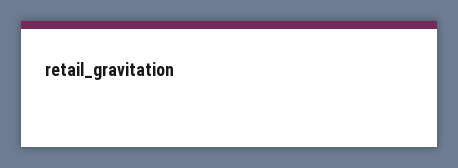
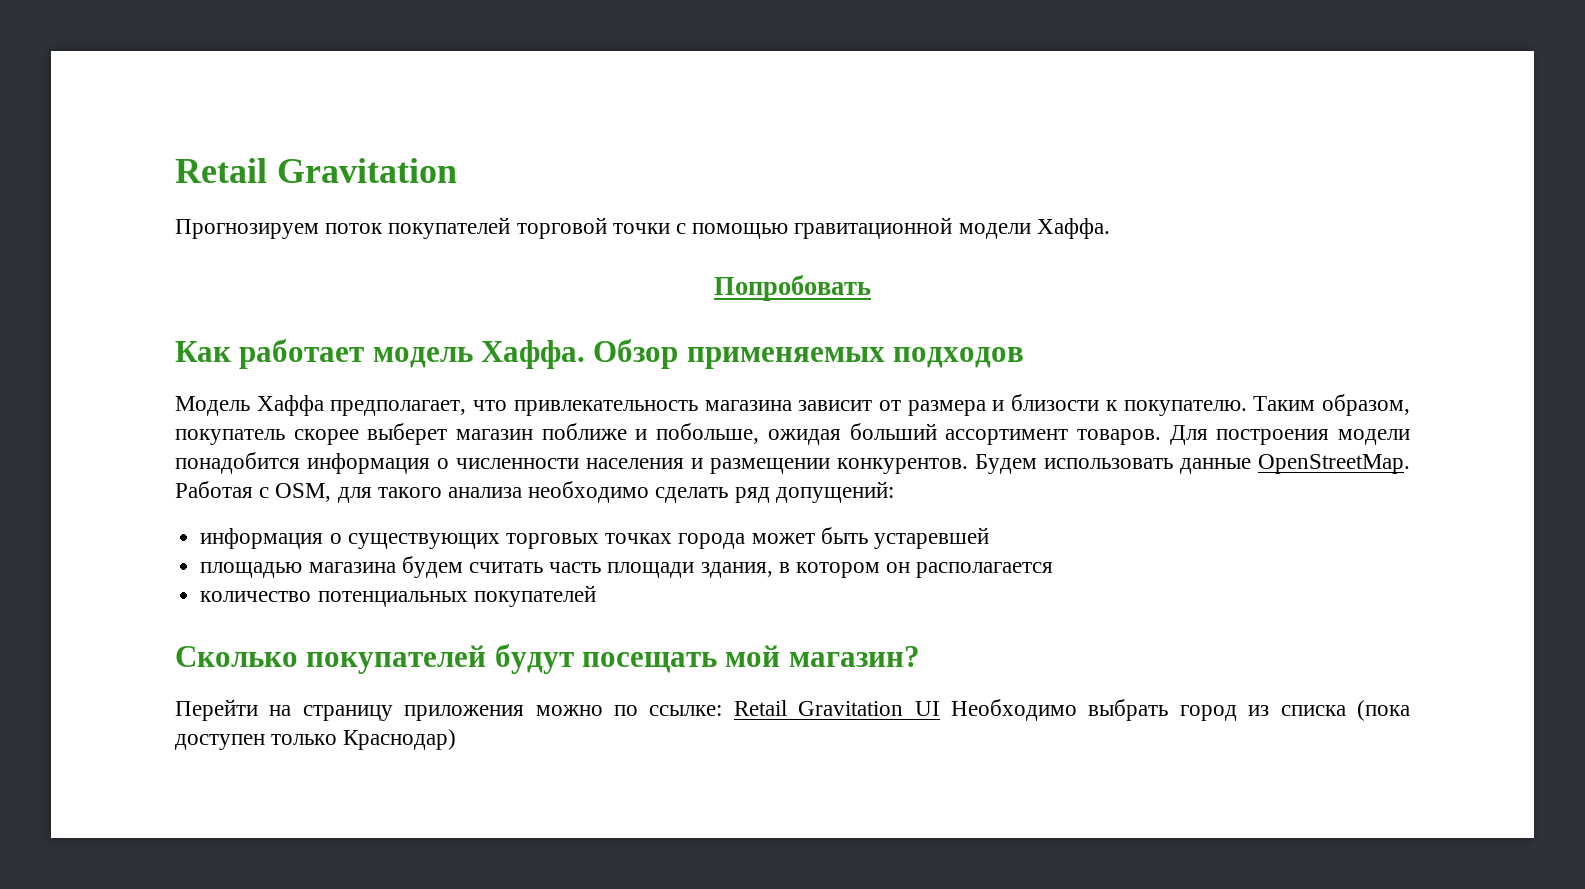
[45,62,174,80] retail_gravitation -> [175,158,457,183] [175,217,1110,239] [714,275,871,301] [175,339,1025,369] [175,394,1410,416] [175,423,1410,445] [175,452,1410,474] [175,481,894,503] [200,527,989,549] [200,556,1054,578] [200,585,596,607] [175,644,920,674] [175,699,1410,721] [175,729,457,750] Retail Gravitation // Прогнозируем поток покупателей торговой точки с помощью гравитационной модели Хаффа. // Попробовать // Как работает модель Хаффа. Обзор применяемых подходов // Модель Хаффа предполагает, что привлекательность магазина зависит от размера и близости к покупателю. Таким образом, покупатель скорее выберет магазин поближе и побольше, ожидая больший ассортимент товаров. Для построения модели понадобится информация о численности населения и размещении конкурентов. Будем использовать данные OpenStreetMap. Работая с OSM, для такого анализа необходимо сделать ряд допущений: // информация о существующих торговых точках города может быть устаревшей // площадью магазина будем считать часть площади здания, в котором он располагается // количество потенциальных покупателей // Сколько покупателей будут посещать мой магазин? // Перейти на страницу приложения можно по ссылке: Retail Gravitation UI Необходимо выбрать город из списка (пока доступен только Краснодар)

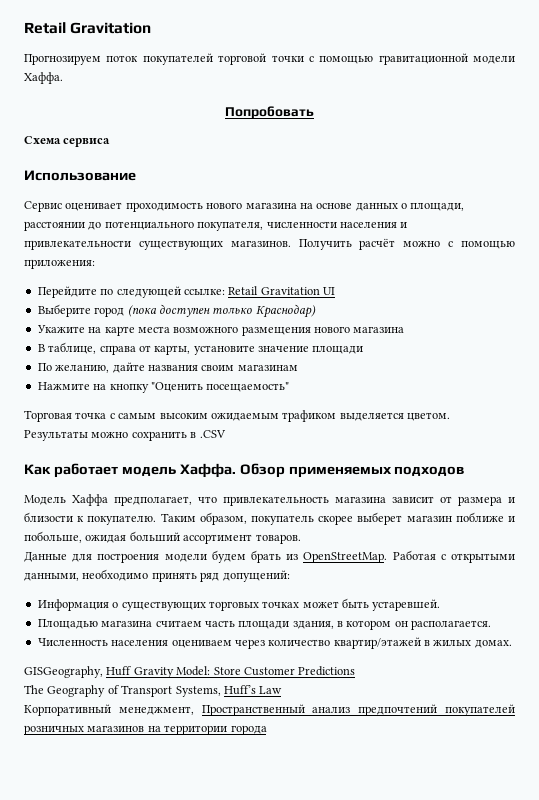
(871, 288) none -> [24,136,111,147] [24,170,136,181] [24,201,465,212] [24,221,408,231] [24,238,515,250] [24,259,95,269] [37,286,335,298] [37,304,316,318] [36,325,405,336] [37,342,364,355] [37,362,298,373] [37,382,290,393] [24,410,450,422] [24,430,226,441] // Схема сервиса // Использование // Сервис оценивает проходимость нового магазина на основе данных о площади, расстоянии до потенциального покупателя, численности населения и привлекательности существующих магазинов. Получить расчёт можно с помощью приложения: // Перейдите по следующей ссылке: Retail Gravitation UI // Выберите город (пока доступен только Краснодар) // Укажите на карте места возможного размещения нового магазина // В таблице, справа от карты, установите значение площади // По желанию, дайте названия своим магазинам // Нажмите на кнопку "Оценить посещаемость" // Торговая точка с самым высоким ожидаемым трафиком выделяется цветом. Результаты можно сохранить в .CSV
[1169,425,1410,445] [175,452,1410,474] [175,481,729,503] Для построения модели понадобится информация о численности населения и размещении конкурентов. Будем использовать данные OpenStreetMap. Работая с OSM, для такого анализа необходимо сделать -> [24,550,515,563] [24,569,197,582] // Данные для построения модели будем брать из OpenStreetMap. Работая с открытыми данными, необходимо принять
[200,528,324,549] информация -> [37,599,109,611] Информация
[678,533,746,549] города -> (300, 604) none
[873,527,989,549] [200,556,543,578] устаревшей // площадью магазина будем считать -> [372,599,441,611] [37,619,202,629] устаревшей. // Площадью магазина считаем
[916,562,1054,578] [200,585,596,607] [175,644,920,674] [175,699,1410,721] [175,729,457,750] располагается // количество потенциальных покупателей // Сколько покупателей будут посещать мой магазин? // Перейти на страницу приложения можно по ссылке: Retail Gravitation UI Необходимо выбрать город из списка (пока доступен только Краснодар) -> [411,620,492,630] [37,637,512,649] [24,666,356,678] [24,685,283,697] [24,704,515,716] [24,725,267,735] располагается. // Численность населения оцениваем через количество квартир/этажей в жилых домах. // GISGeography, Huff Gravity Model: Store Customer Predictions // The Geography of Transport Systems, Huff’s Law // Корпоративный менеджмент, Пространственный анализ предпочтений покупателей розничных магазинов на территории города

